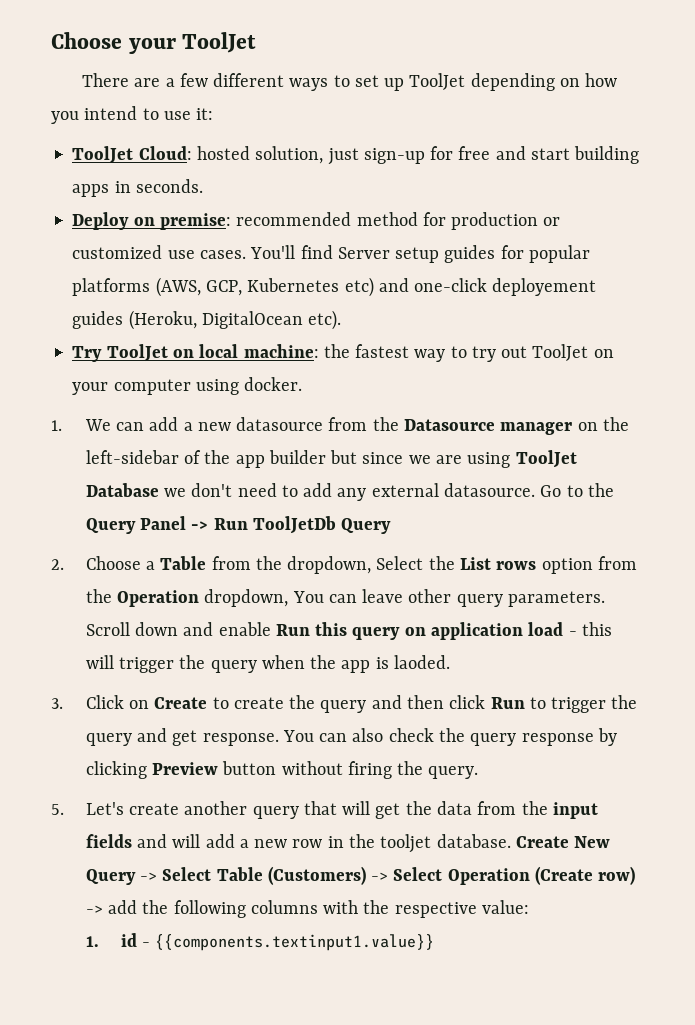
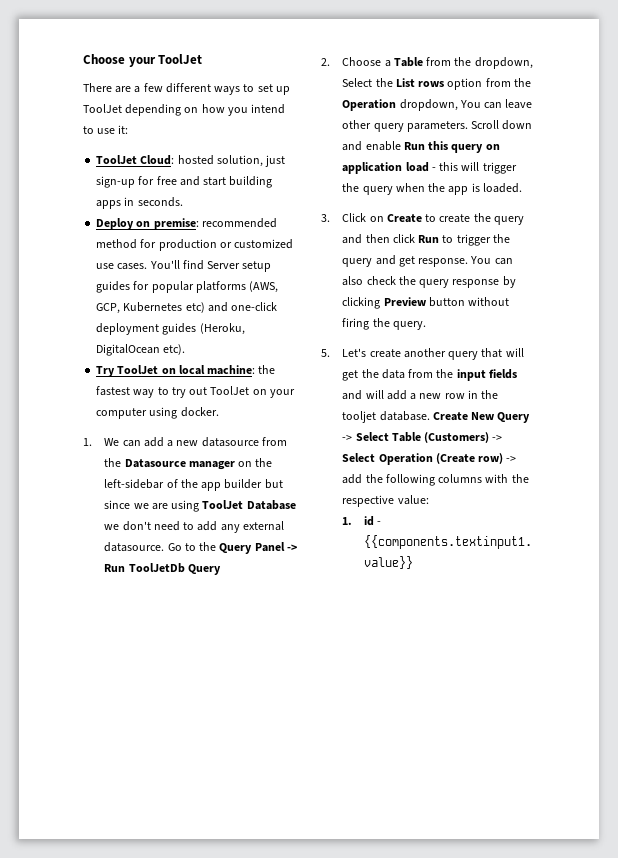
[492,278,597,296] deployement -> [96,323,160,335] deployment
[393,655,450,669] laoded. -> [482,183,522,193] loaded.

